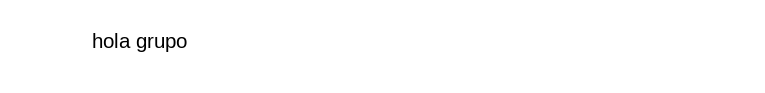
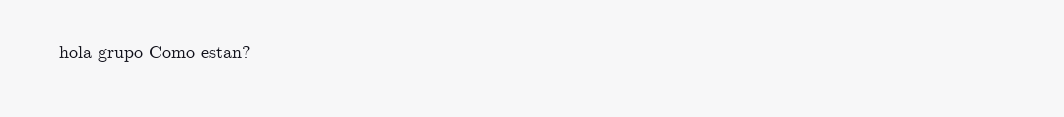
(187, 44) none -> [149,46,251,58] Como estan?

